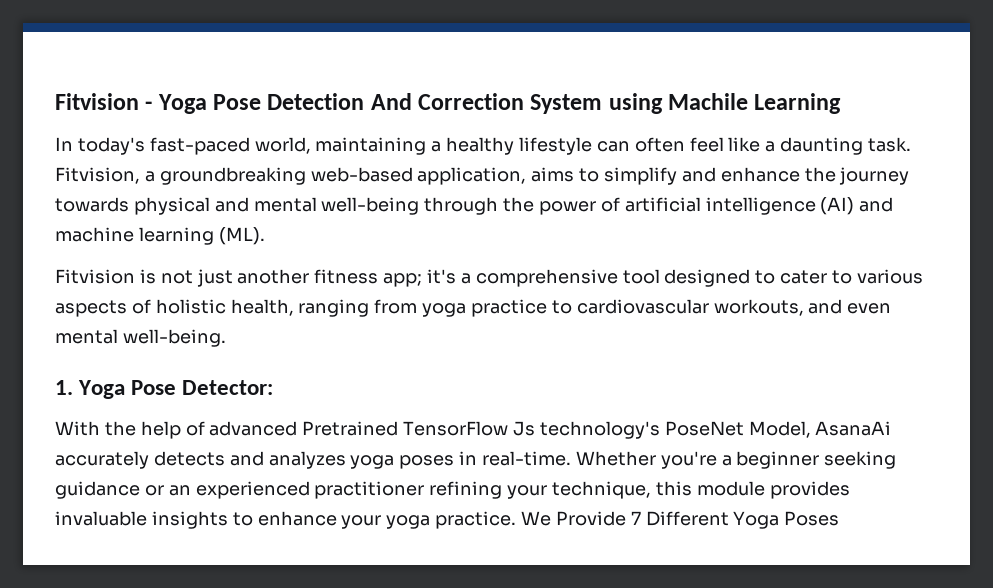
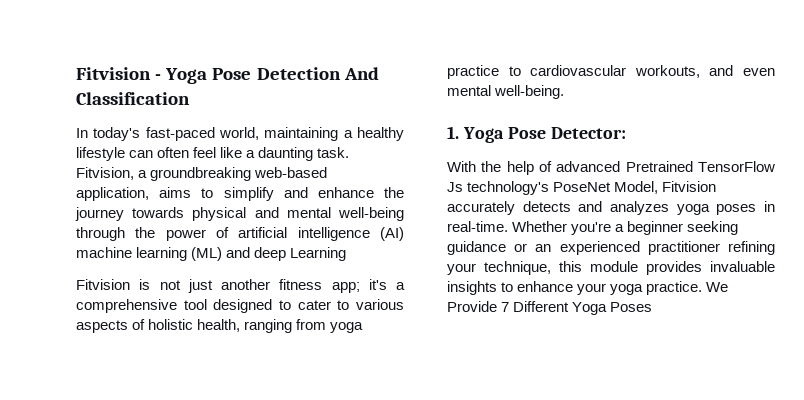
[418,93,842,114] Correction System using Machile Learning -> [76,92,190,105] Classification
[859,197,894,212] and -> (404, 234) none
[218,227,265,245] (ML). -> [191,247,347,261] (ML) and deep Learning
[815,421,892,436] AsanaAi -> [662,181,717,192] Fitvision

